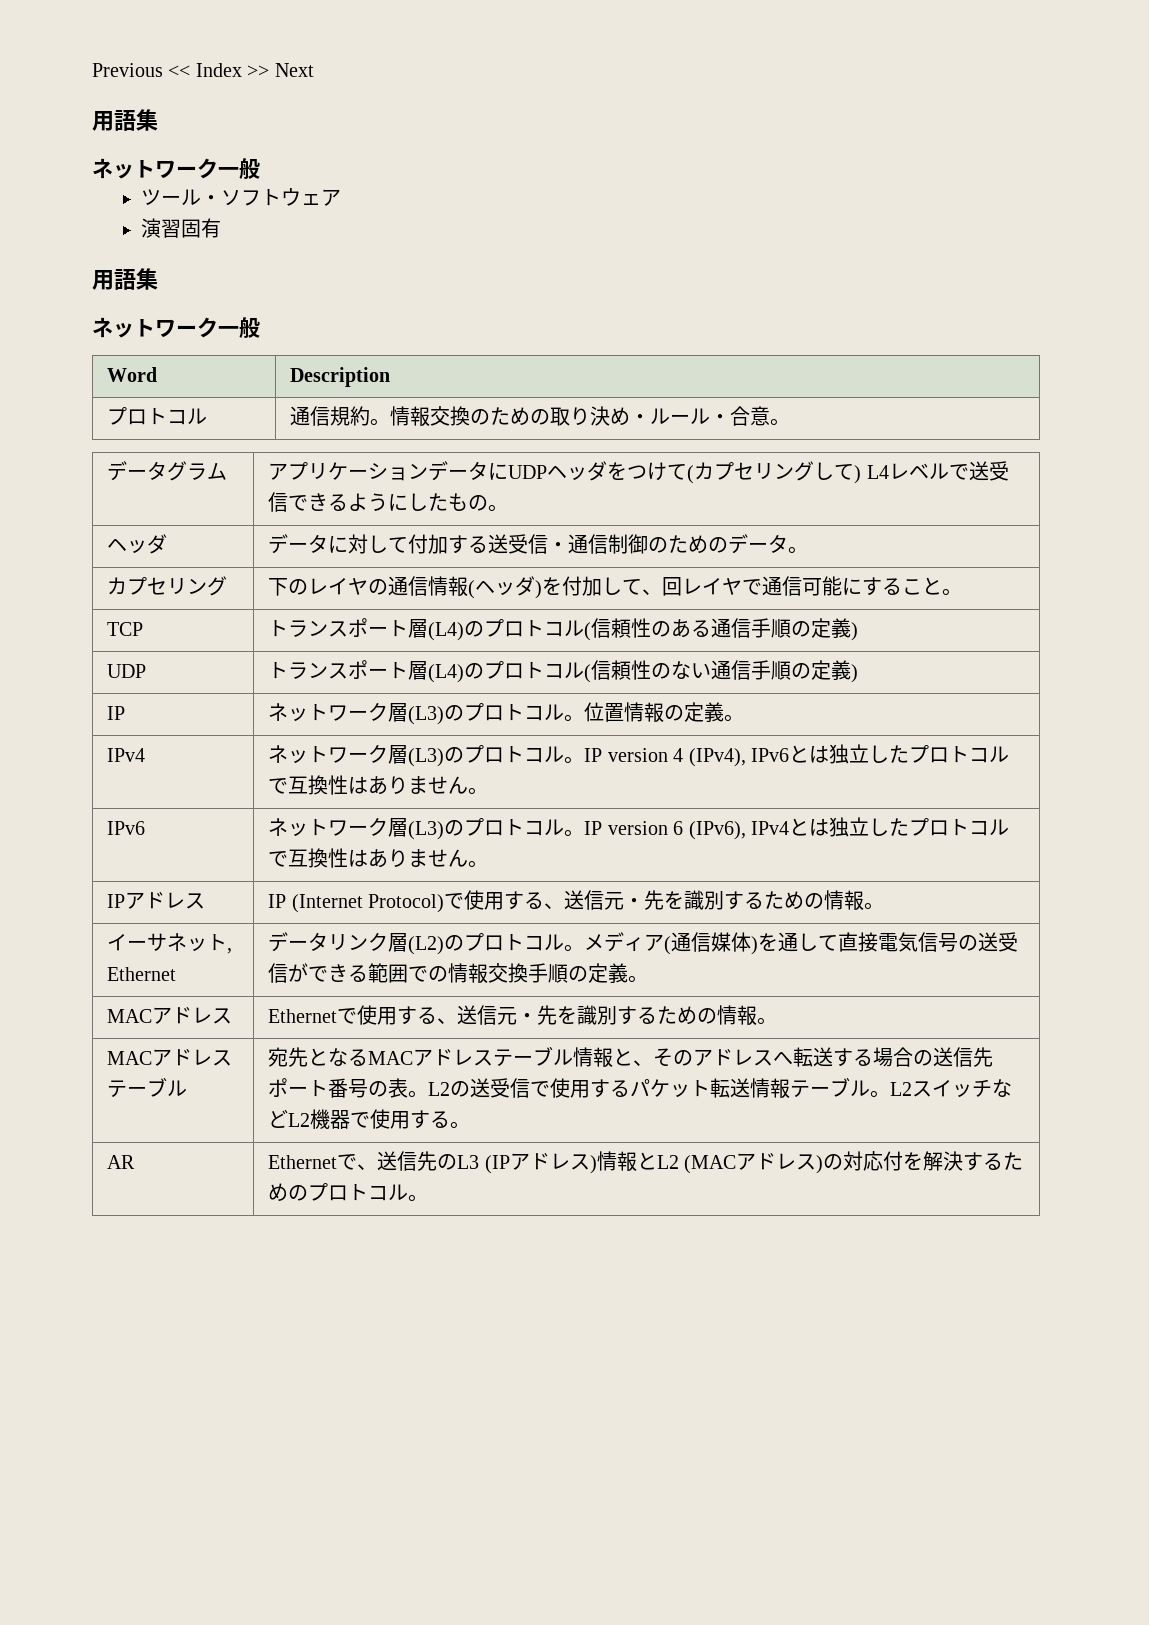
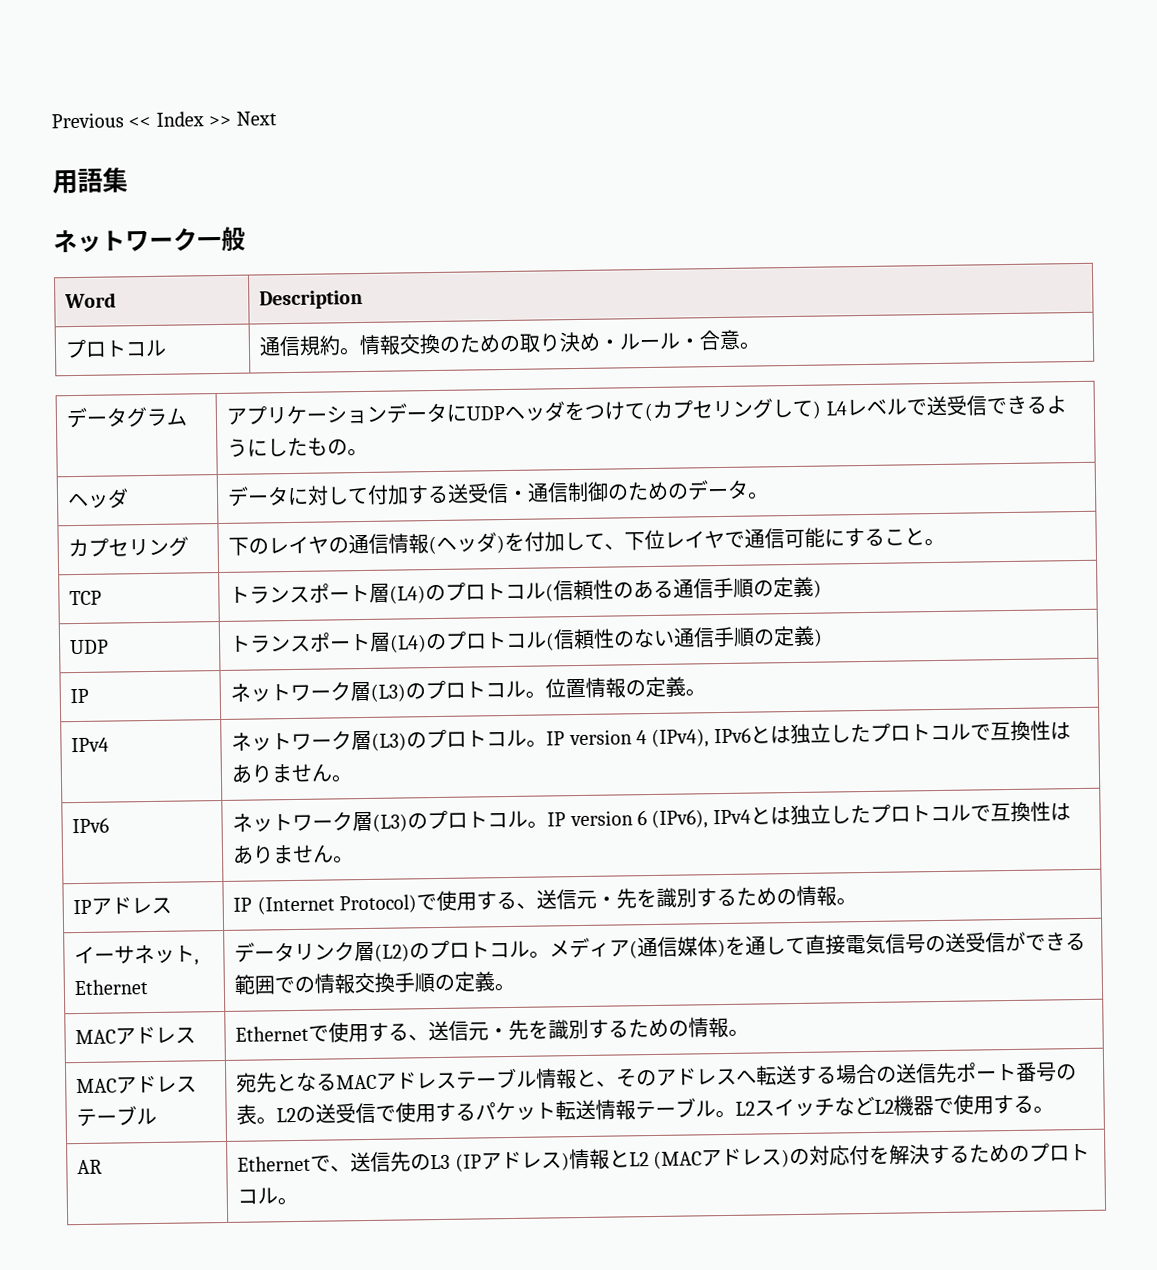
[141,188,342,206] [141,218,222,238] [92,268,158,290] [92,317,260,338] // ツール・ソフトウェア // 演習固有 // 用語集 // ネットワーク一般 -> (246, 238) none
[662,577,683,596] 回 -> [624,529,666,551] 下位

